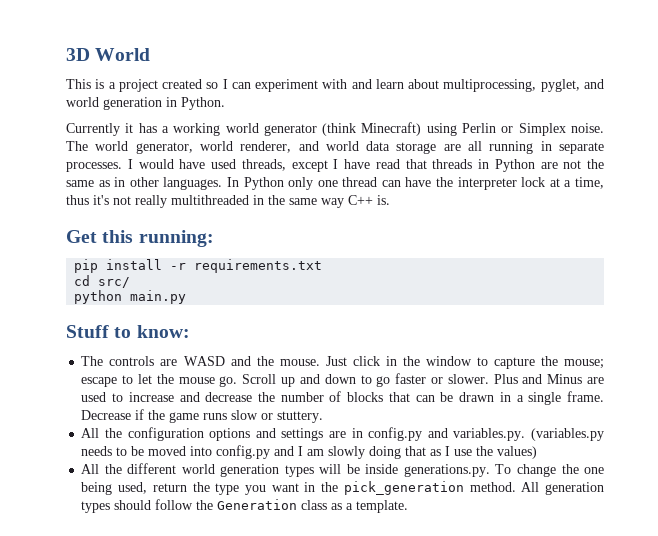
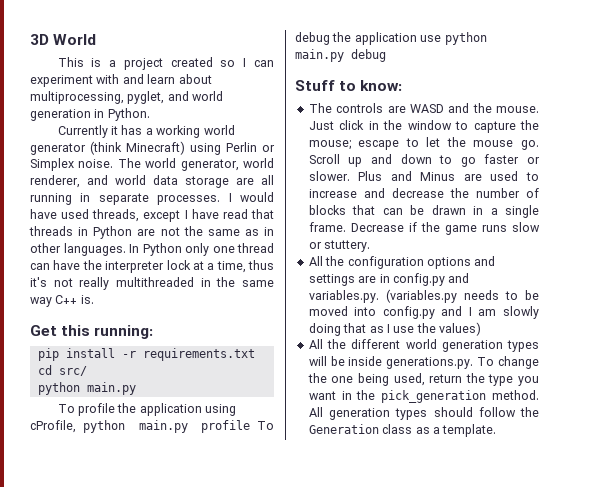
(187, 297) none -> [57,403,237,416] [30,420,274,433] [295,32,487,45] [295,49,386,62] // To profile the application using cProfile, python main.py profile To debug the application use python main.py debug

